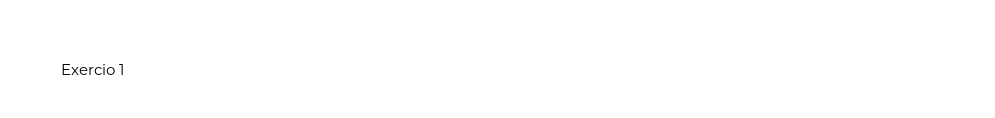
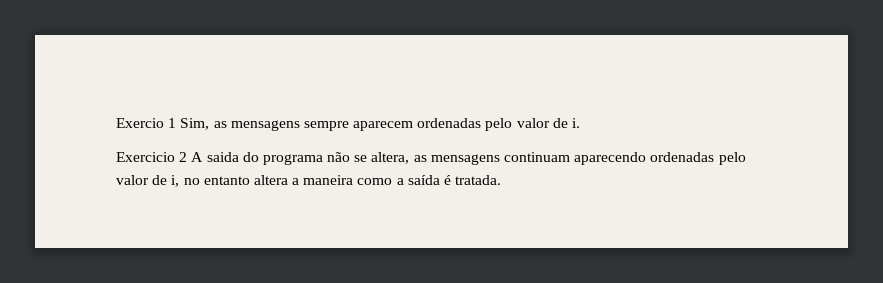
(125, 69) none -> [180,118,581,131] [116,152,746,165] [116,175,502,187] Sim, as mensagens sempre aparecem ordenadas pelo valor de i. // Exercicio 2 A saida do programa não se altera, as mensagens continuam aparecendo ordenadas pelo valor de i, no entanto altera a maneira como a saída é tratada.

